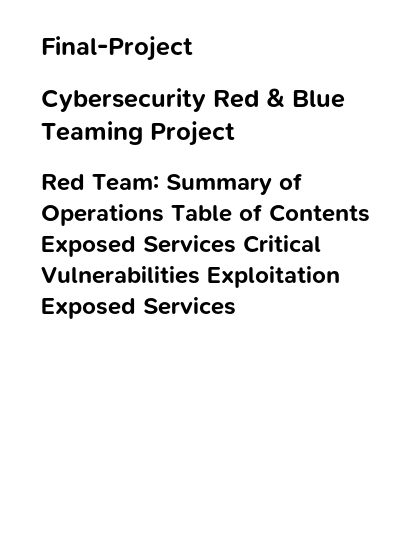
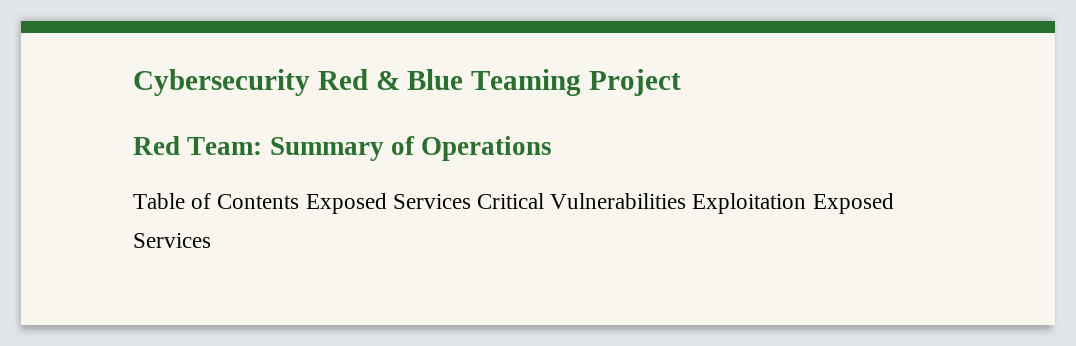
[41,36,193,61] Final-Project // -> (133, 82) none
(164, 215) none -> (553, 148) //

